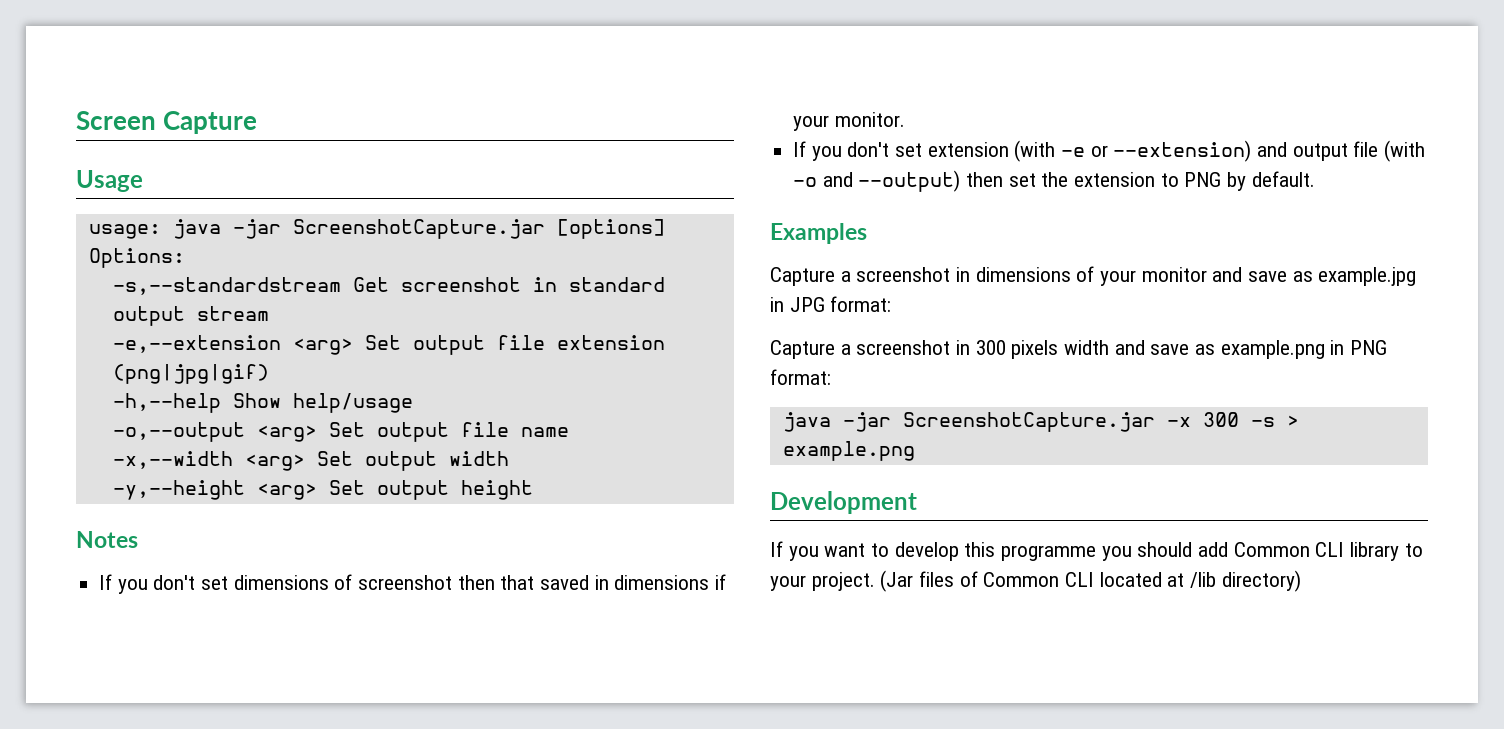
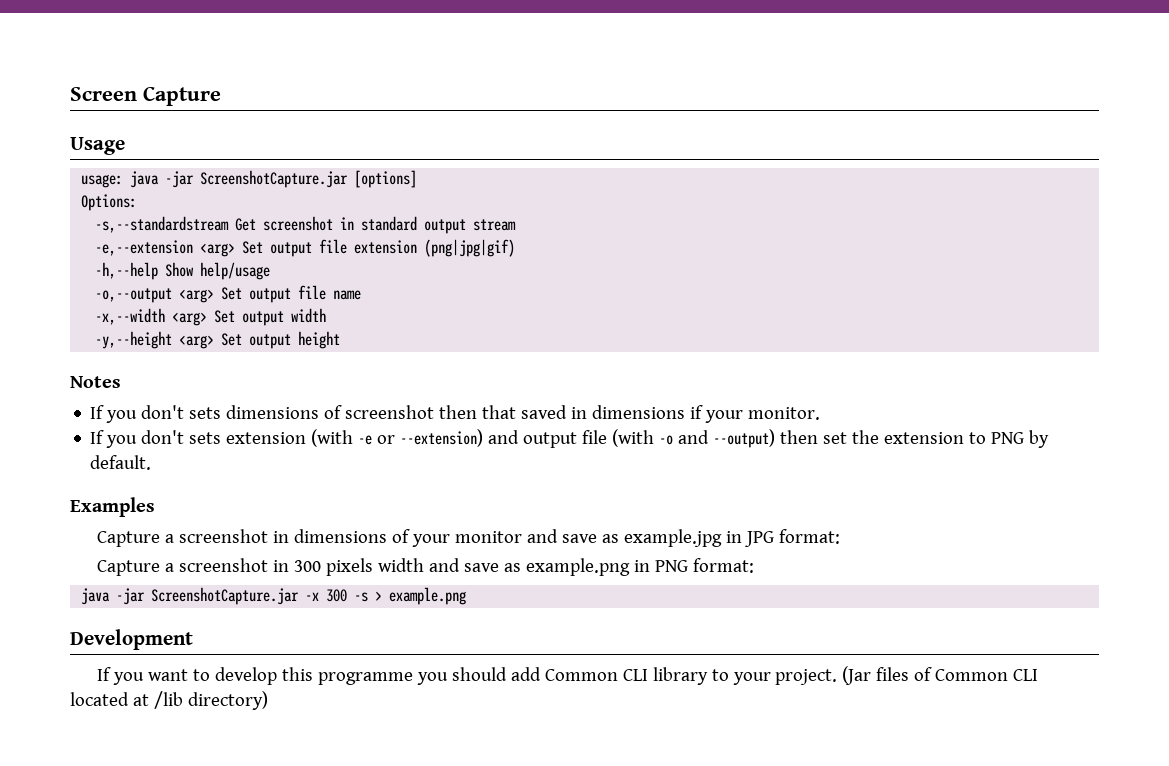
[201,576,229,590] set -> [189,407,222,419] sets
[895,143,923,157] set -> [189,432,222,444] sets

